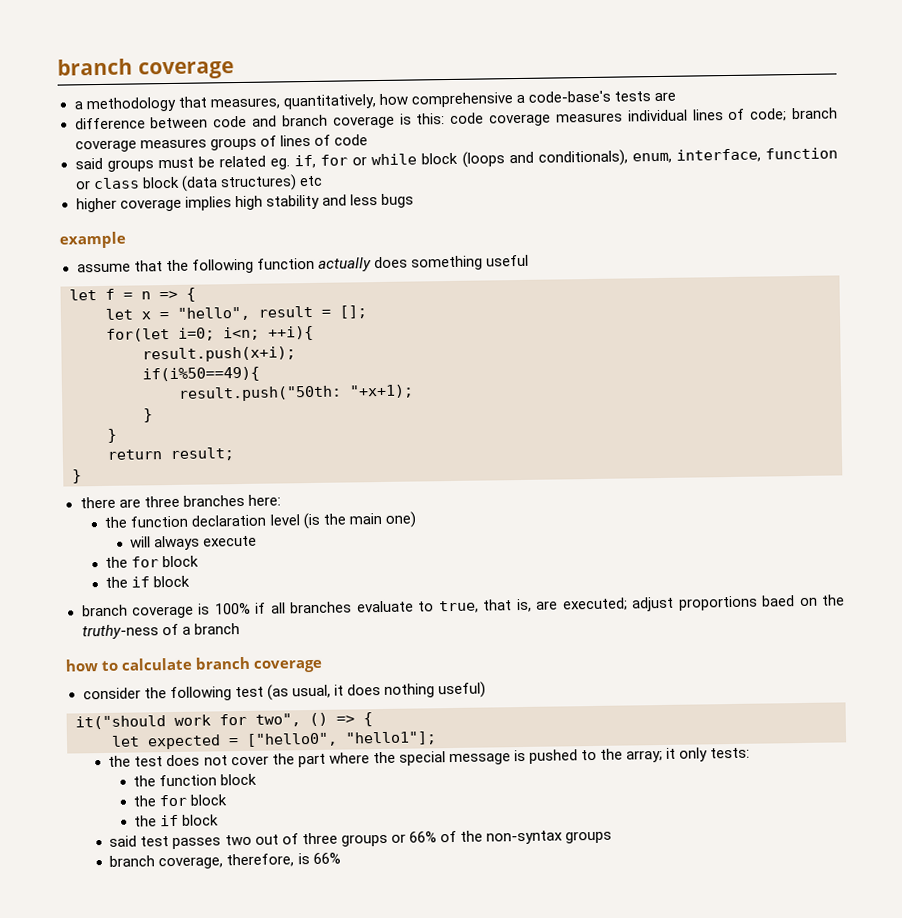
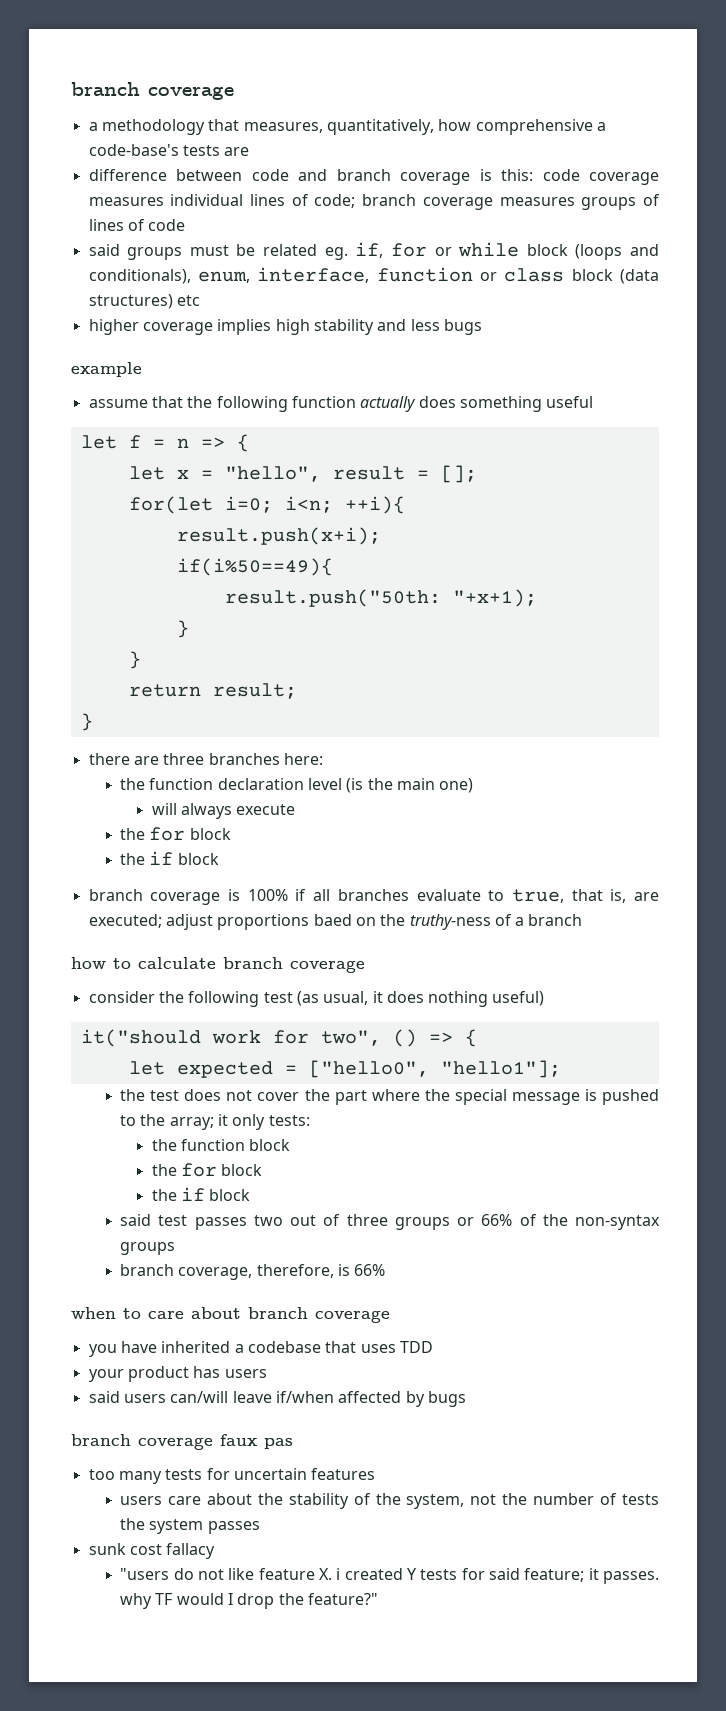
(341, 858) none -> [71,1307,390,1323] [88,1341,433,1357] [88,1366,267,1382] [88,1391,466,1407] [71,1434,293,1450] [88,1468,376,1484] [120,1493,659,1509] [120,1518,260,1534] [88,1543,216,1559] [120,1568,659,1584] [120,1593,379,1609] // when to care about branch coverage // you have inherited a codebase that uses TDD // your product has users // said users can/will leave if/when affected by bugs // branch coverage faux pas // too many tests for uncertain features // users care about the stability of the system, not the number of tests the system passes // sunk cost fallacy // "users do not like feature X. i created Y tests for said feature; it passes. why TF would I drop the feature?"

